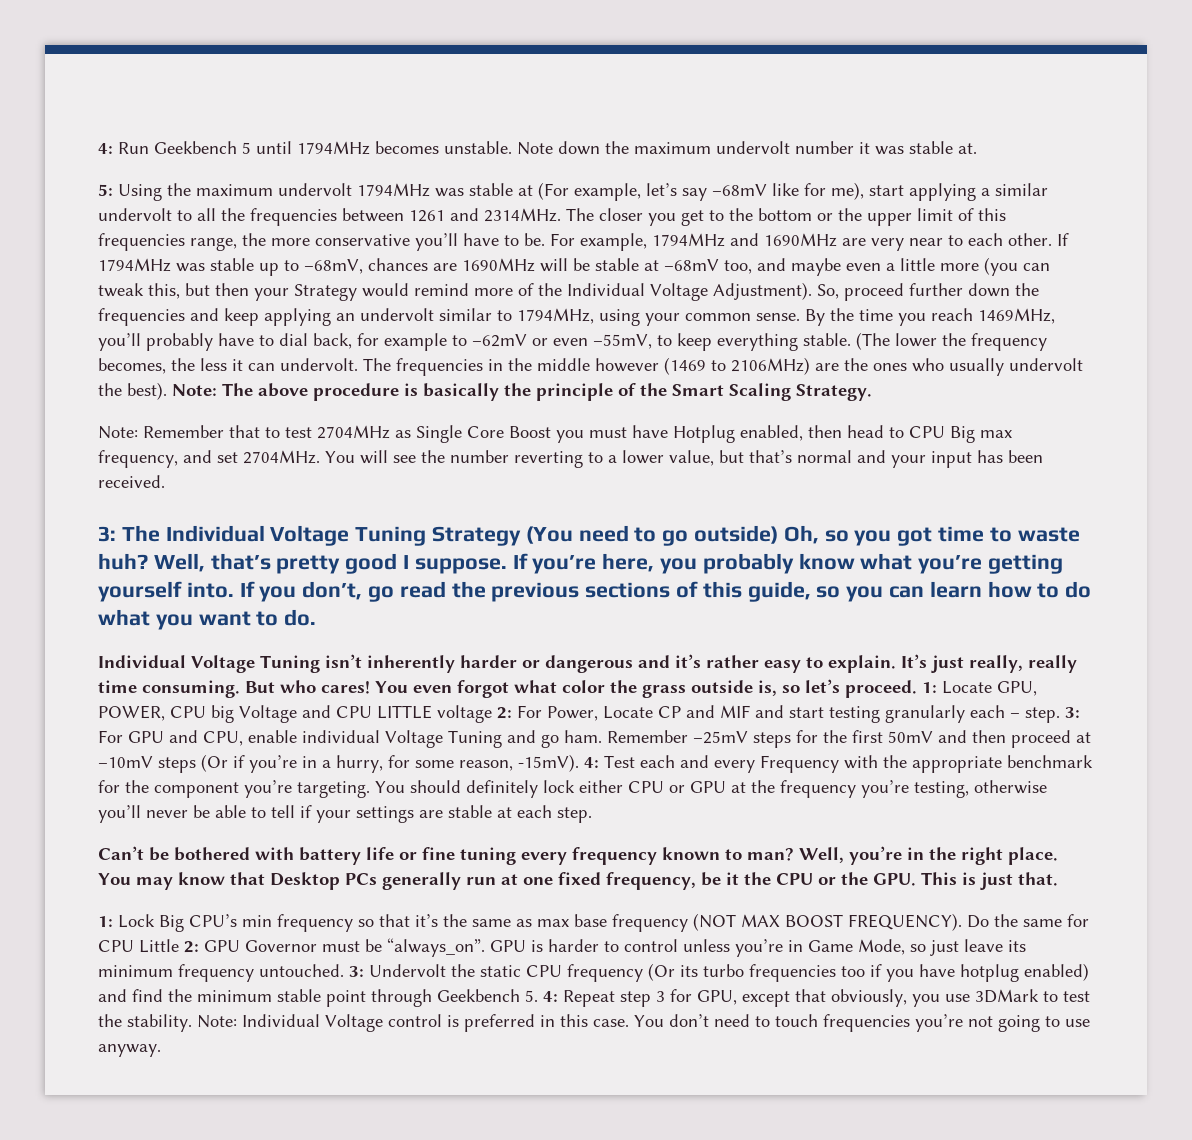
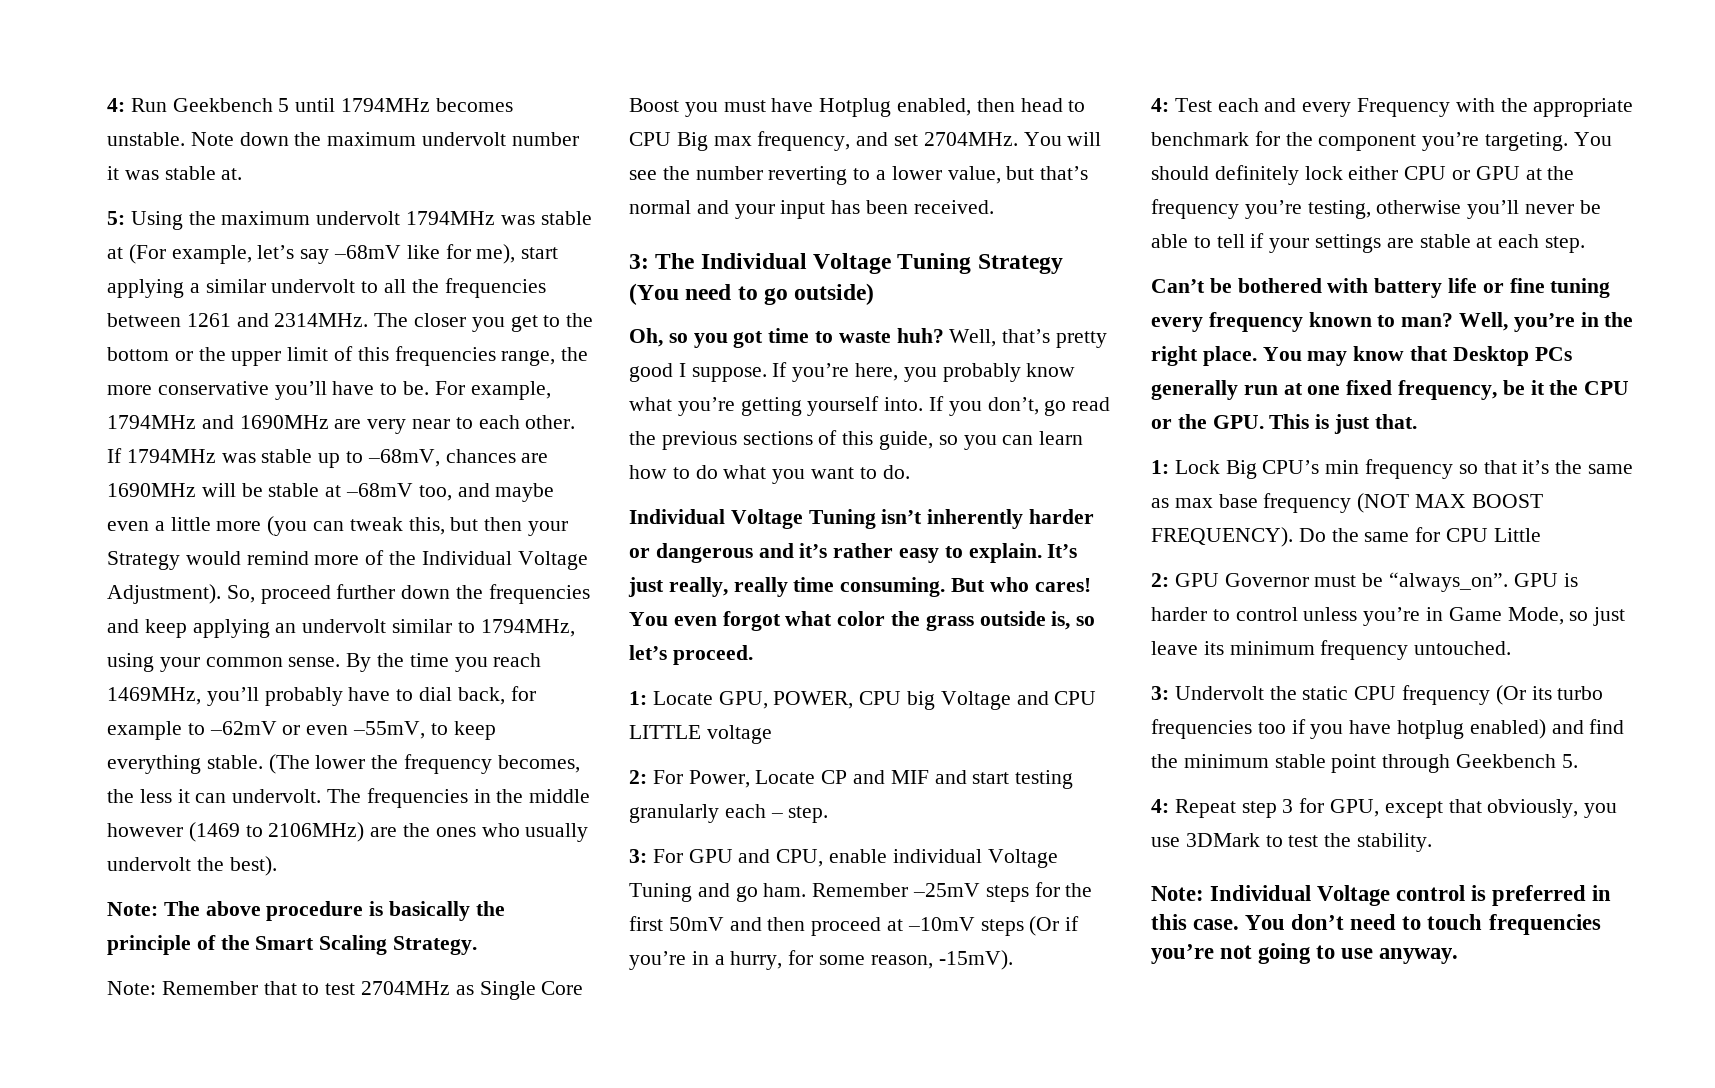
(167, 391) none -> (277, 866) //
(779, 534) none -> (875, 294) //
(917, 689) none -> (753, 655) //
(492, 714) none -> (772, 734) //
(1060, 715) none -> (829, 814) //
(579, 763) none -> (1013, 960) //
(179, 946) none -> (1541, 535) //
(344, 970) none -> (1512, 648) //
(538, 996) none -> (1578, 761) //
(192, 1023) none -> (1433, 842) //

